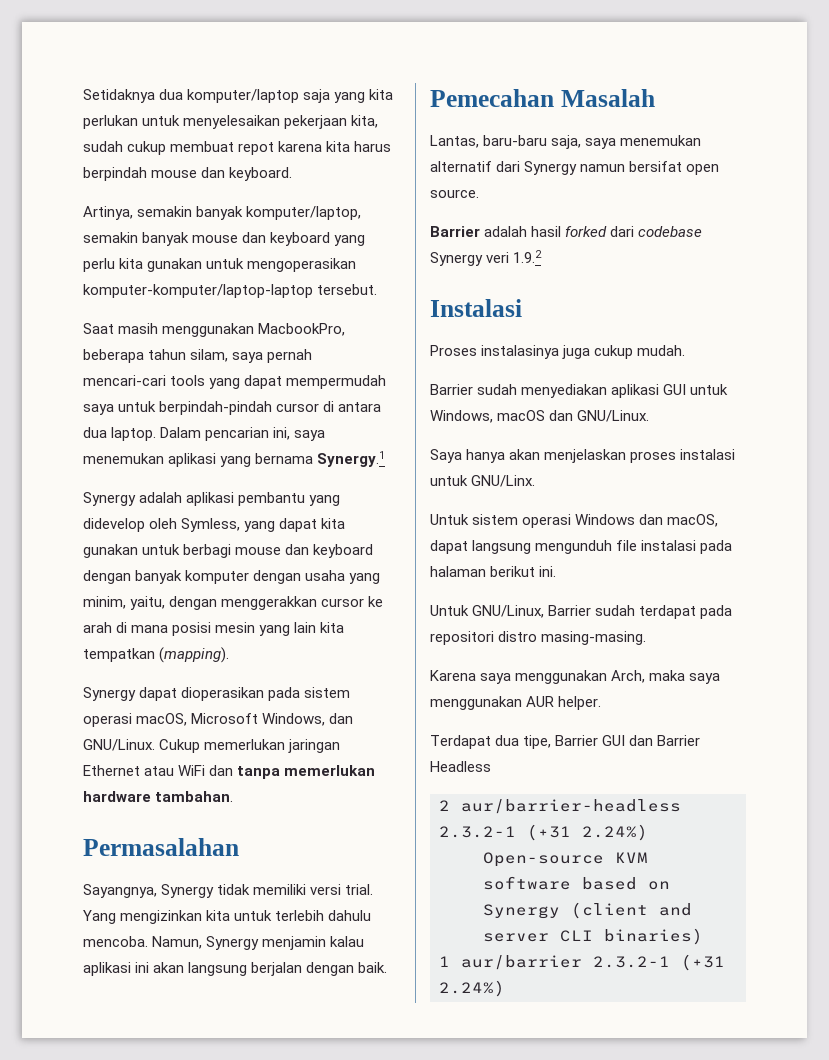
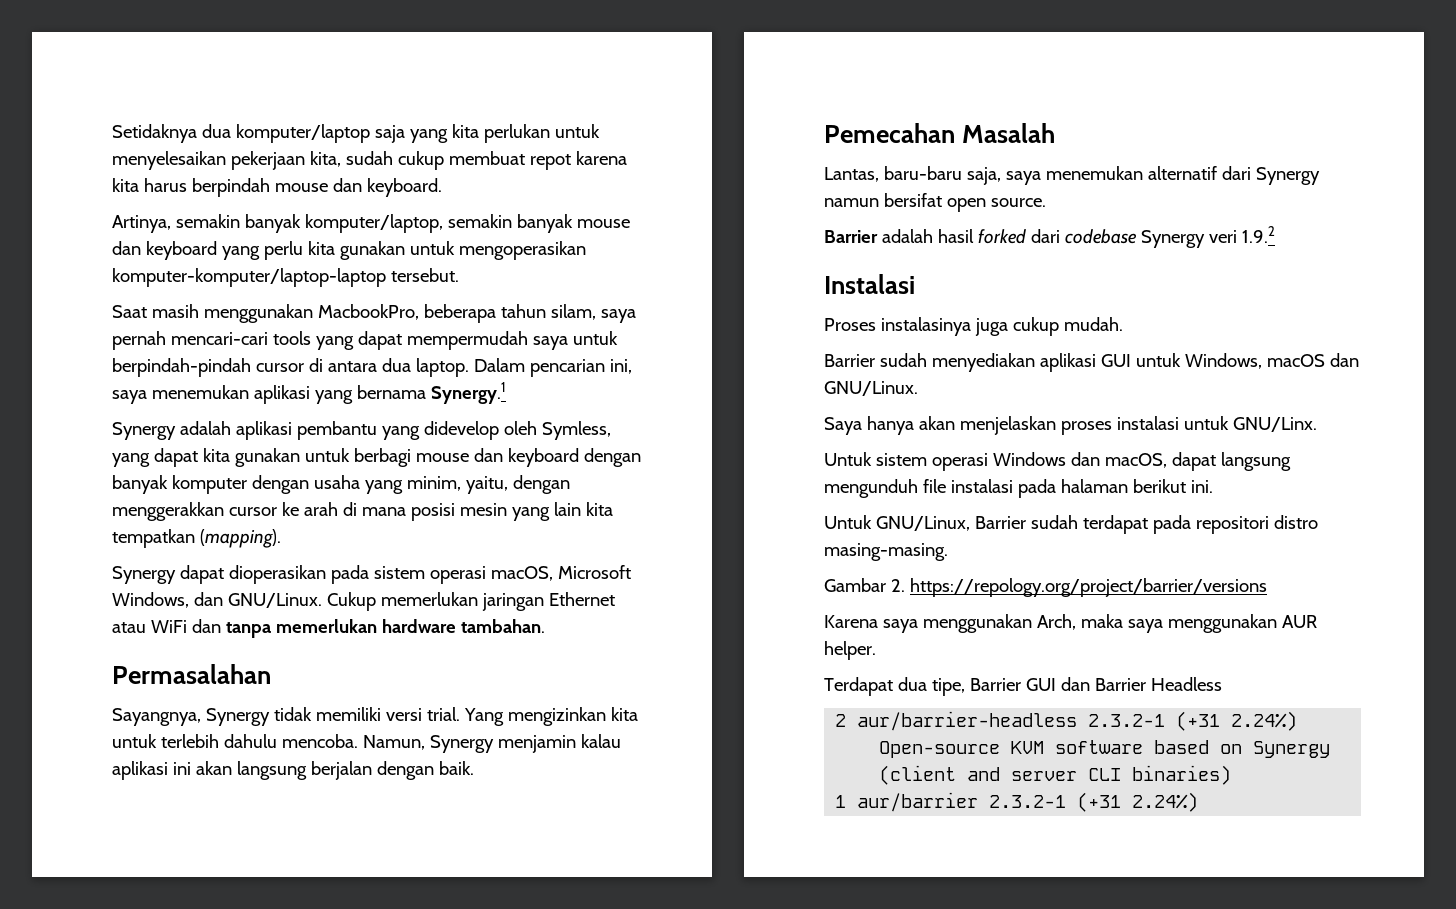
(647, 638) none -> [824,578,1267,597] // Gambar 2. https://repology.org/project/barrier/versions

